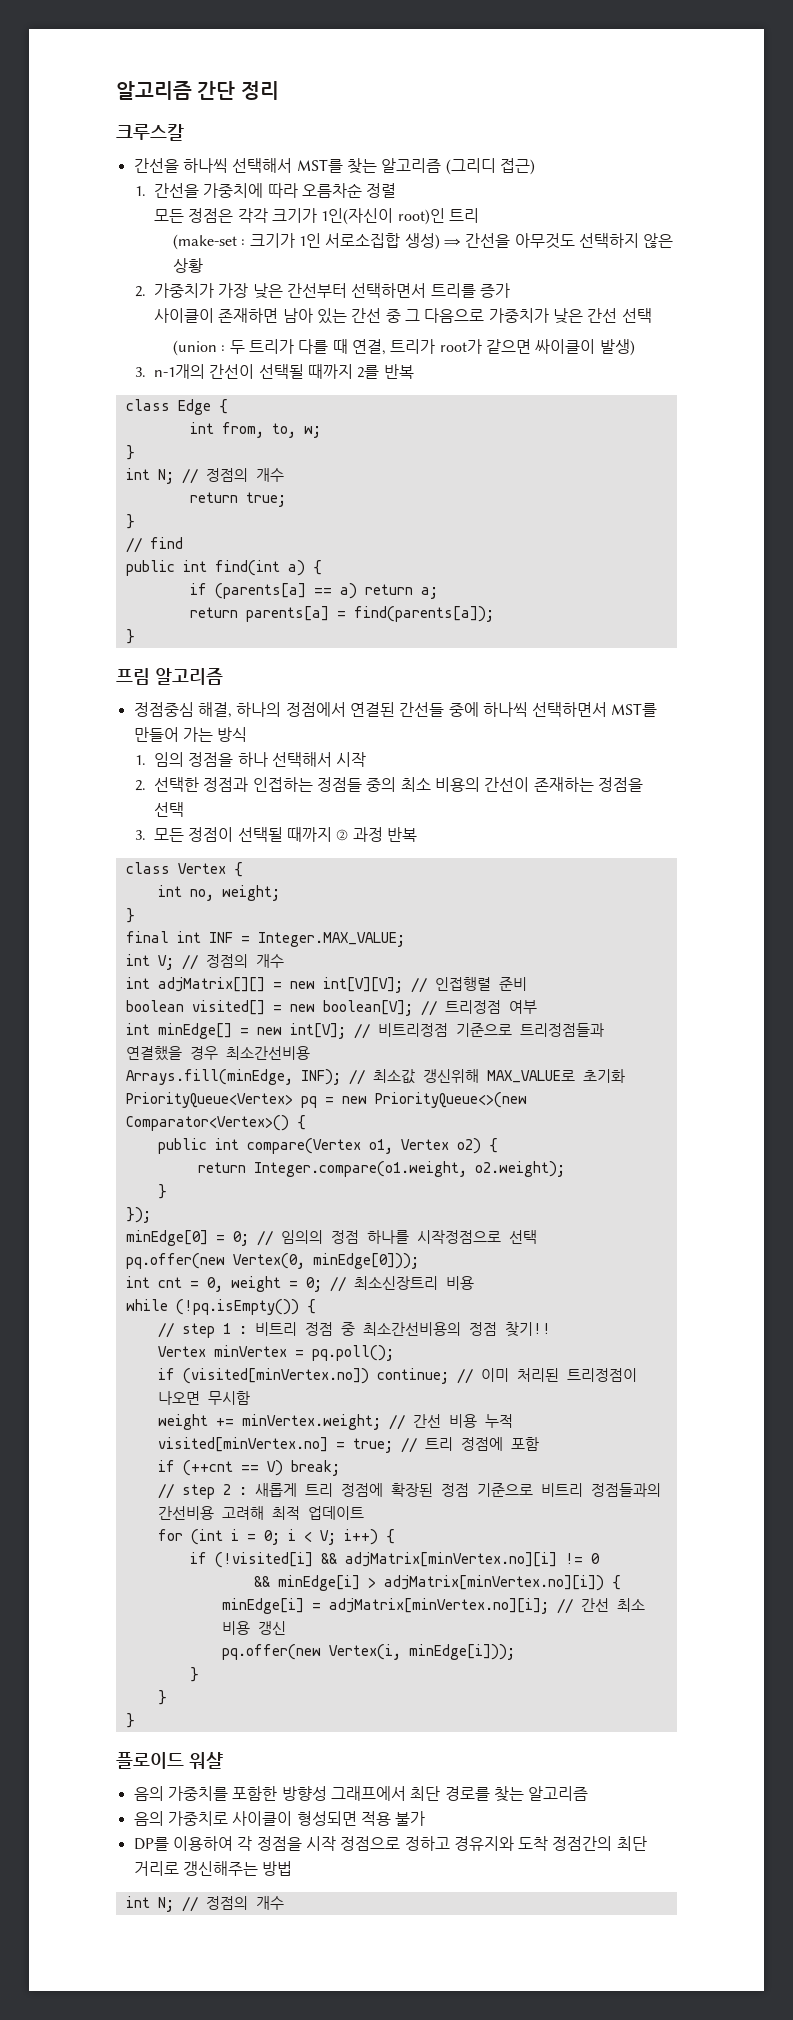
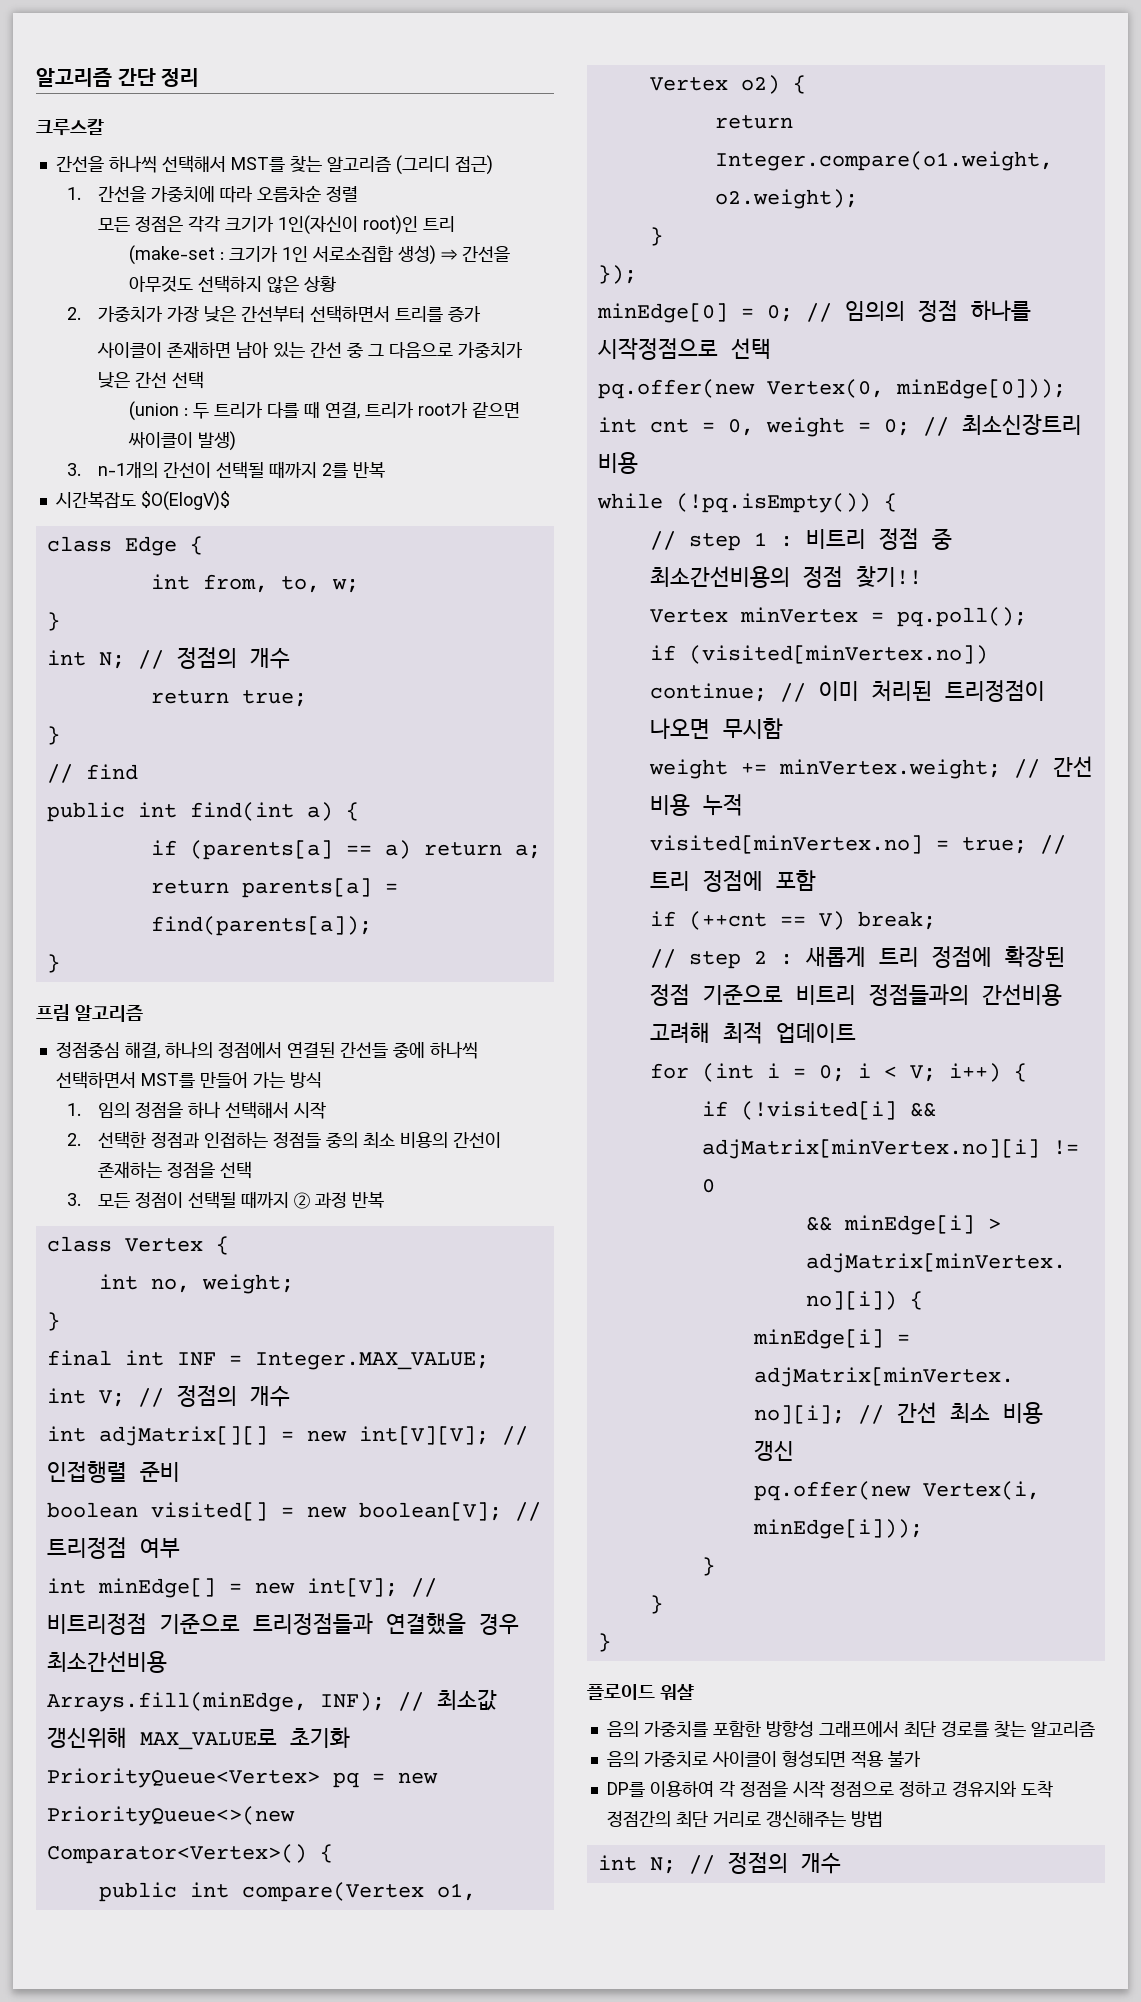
(414, 371) none -> [55,491,230,511] // 시간복잡도 $O(ElogV)$

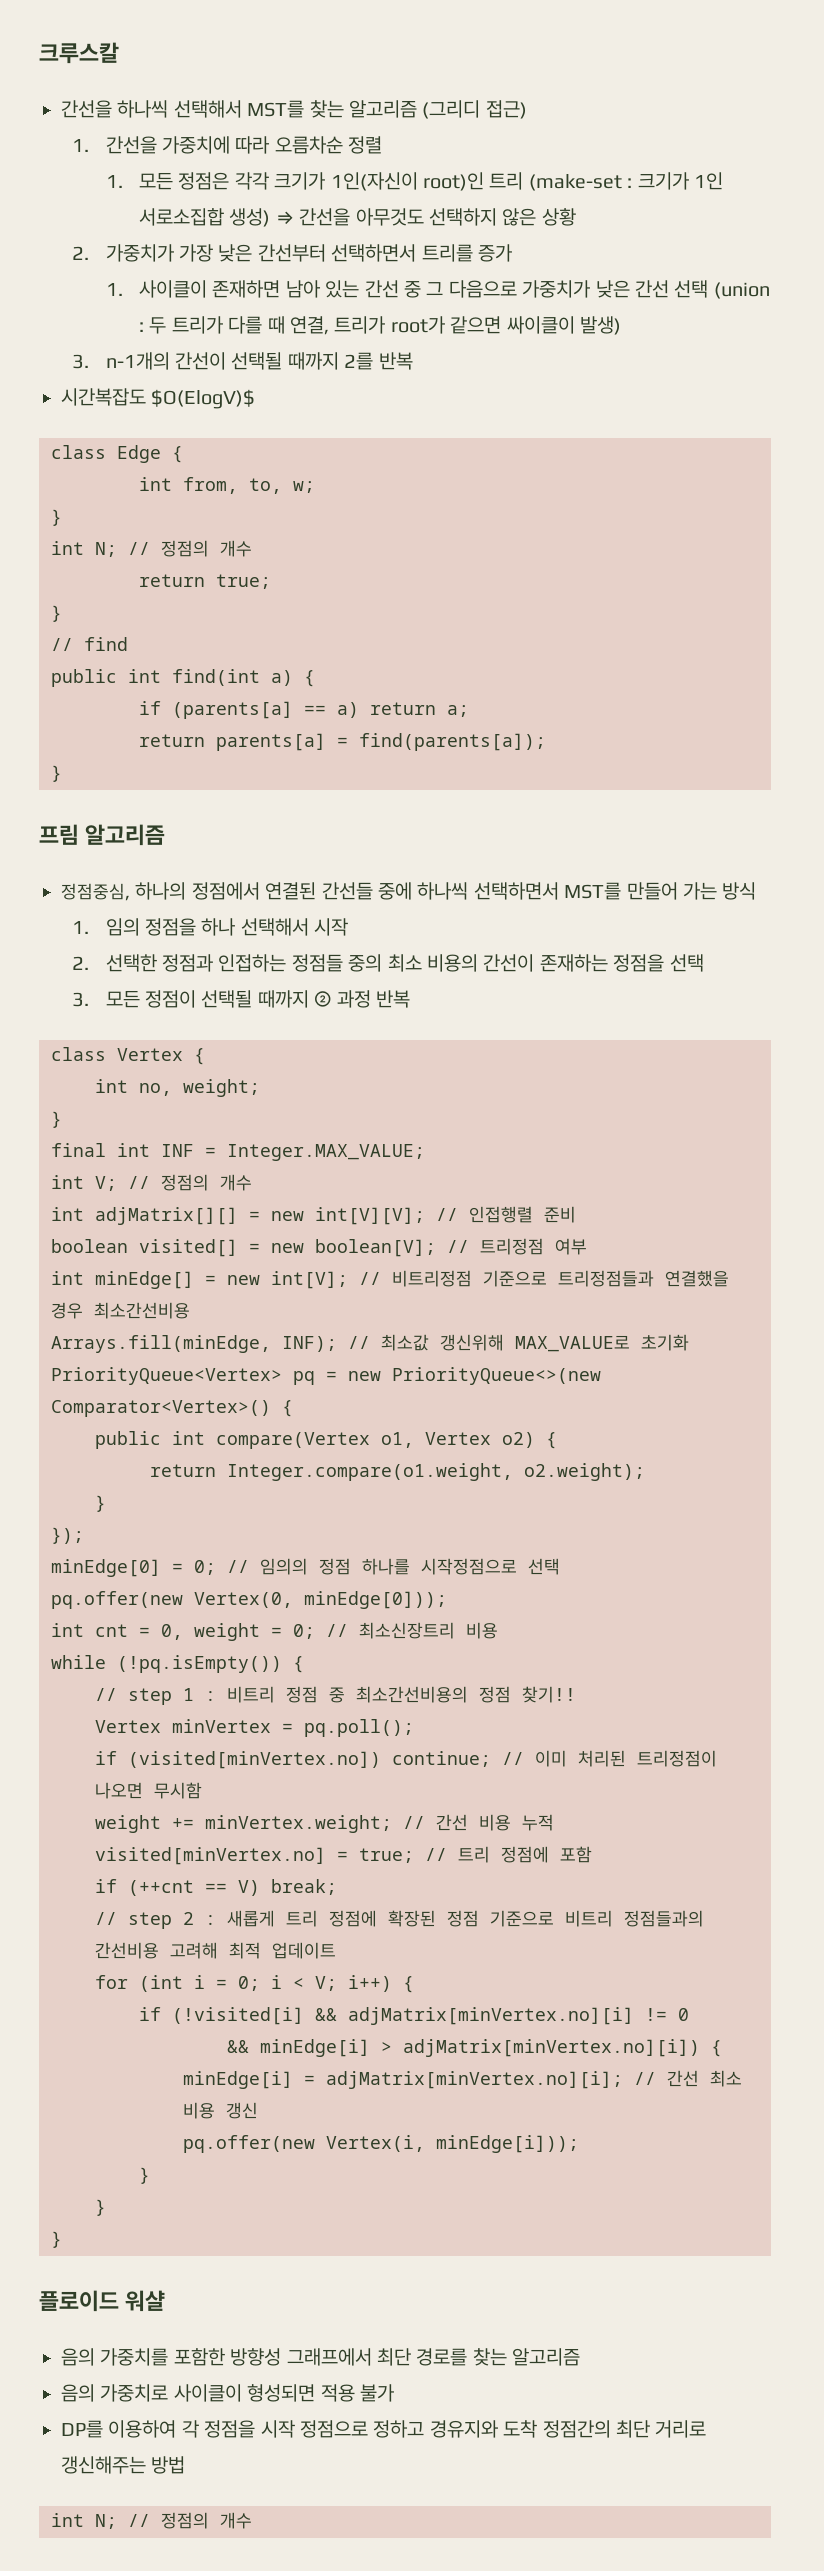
[36,67,200,87] 알고리즘 간단 정리 // -> (39, 53) none
(359, 194) none -> [105,175,123,188] 1.
(456, 224) // -> (524, 181) none
(482, 314) none -> [105,283,123,296] 1.
(205, 380) // -> (709, 289) none
[55,1042,160,1059] 정점중심 해결, -> [61,883,130,901] 정점중심,

